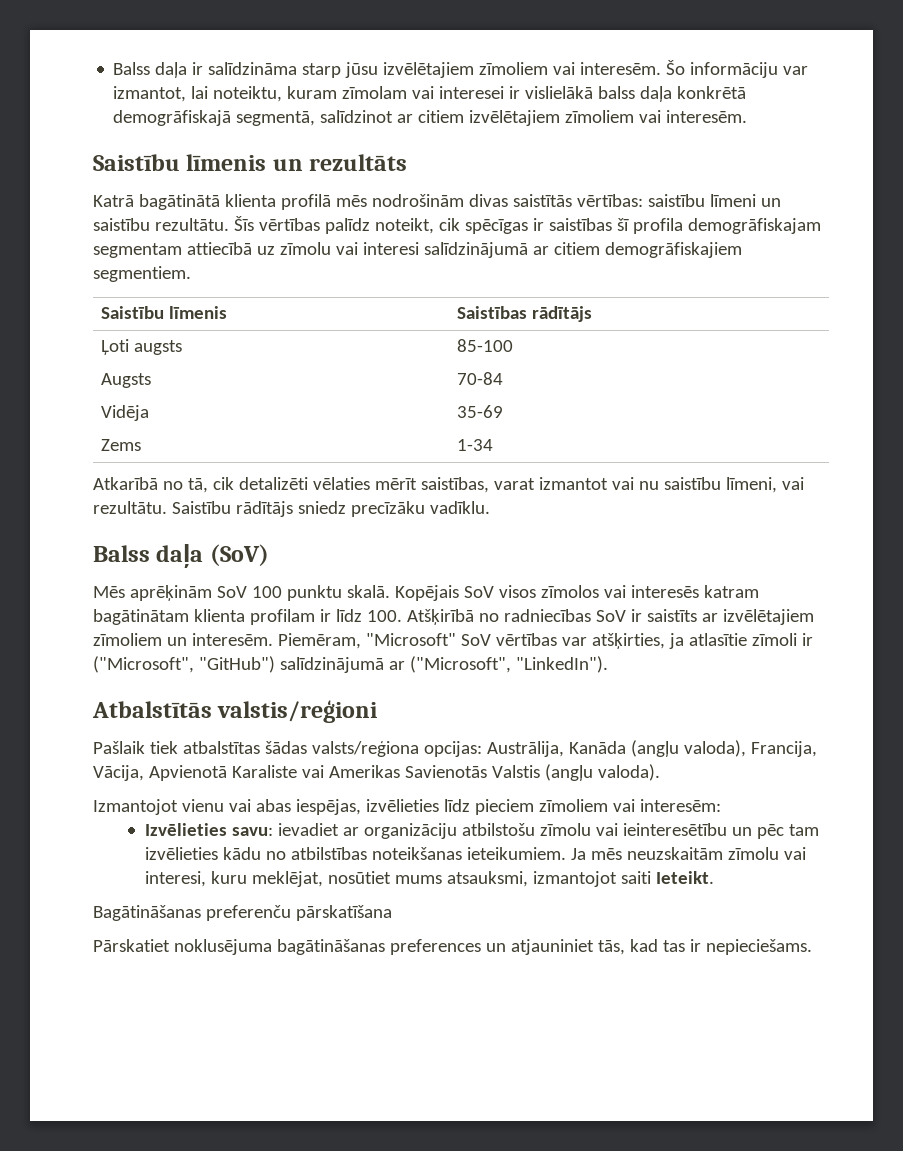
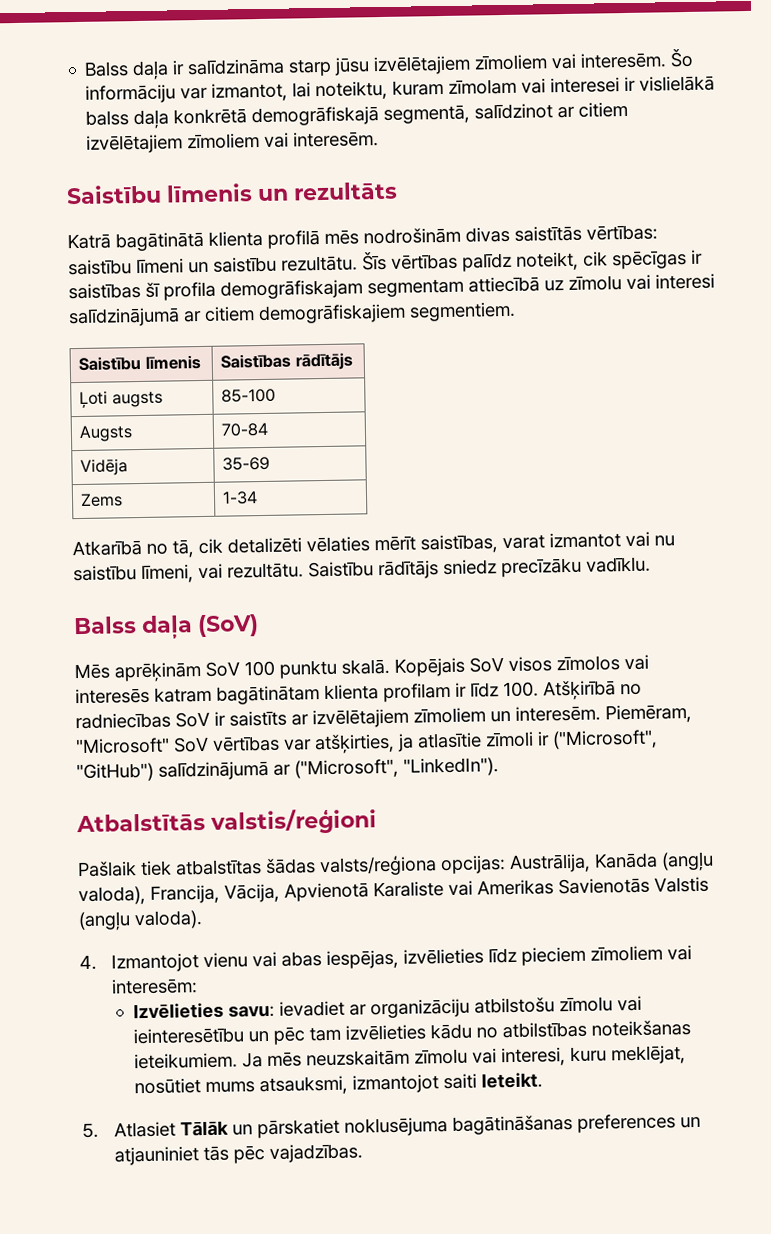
(660, 772) none -> [79,954,97,971] 4.
[93,905,392,921] [93,939,170,952] Bagātināšanas preferenču pārskatīšana // Pārskatiet -> [82,1118,341,1139] 5. Atlasiet Tālāk un pārskatiet
[597,939,812,955] tās, kad tas ir nepieciešams. -> [203,1143,364,1164] tās pēc vajadzības.

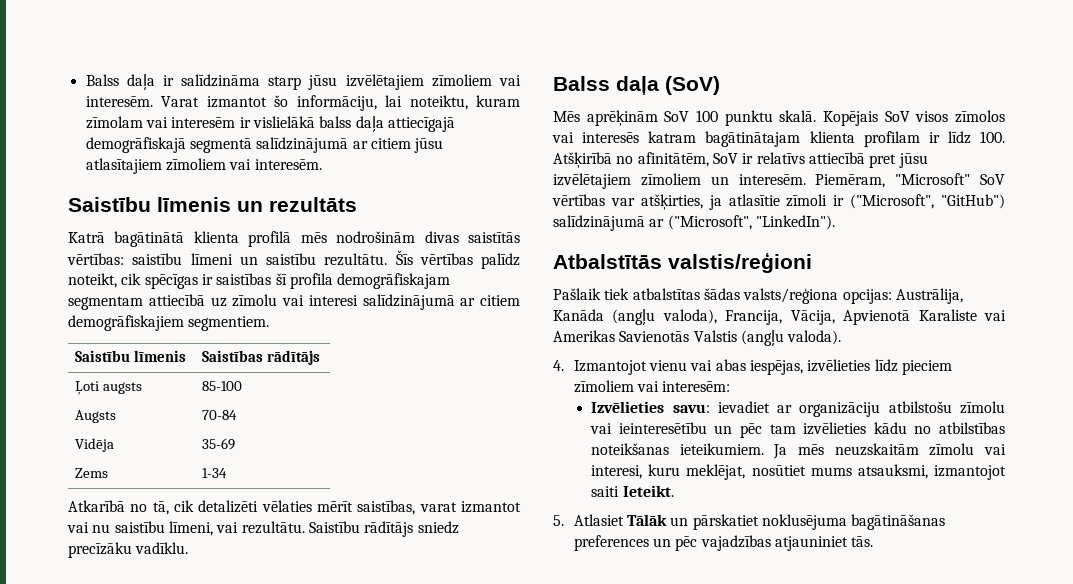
[670,47,695,68] [85,82,289,104] Šo informāciju var izmantot, -> [161,95,377,111] Varat izmantot šo informāciju,
[550,77,621,94] interesei -> [171,117,236,128] interesēm
[173,101,629,127] [86,134,184,154] konkrētā demogrāfiskajā segmentā, salīdzinot ar citiem izvēlētajiem -> [387,117,455,132] [85,137,444,153] [85,158,162,174] attiecīgajā demogrāfiskajā segmentā salīdzinājumā ar citiem jūsu atlasītajiem
[216,685,320,705] bagātinātam -> [705,131,801,147] bagātinātajam
[75,712,171,730] radniecības -> [637,152,709,167] afinitātēm,
[229,710,309,727] saistīts ar -> [756,152,928,168] relatīvs attiecībā pret jūsu
[114,1143,364,1166] atjauniniet tās pēc vajadzības. -> [675,535,874,551] pēc vajadzības atjauniniet tās.

